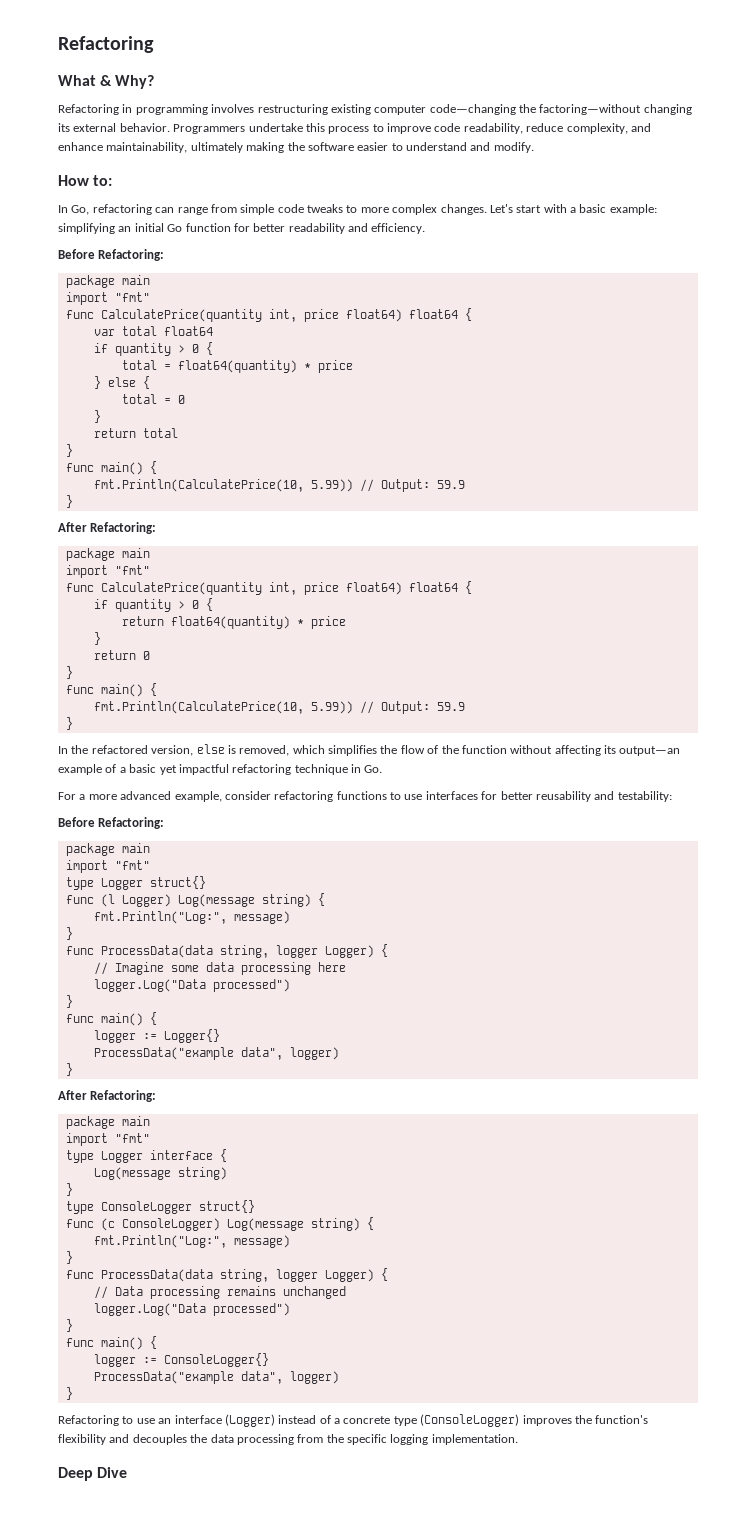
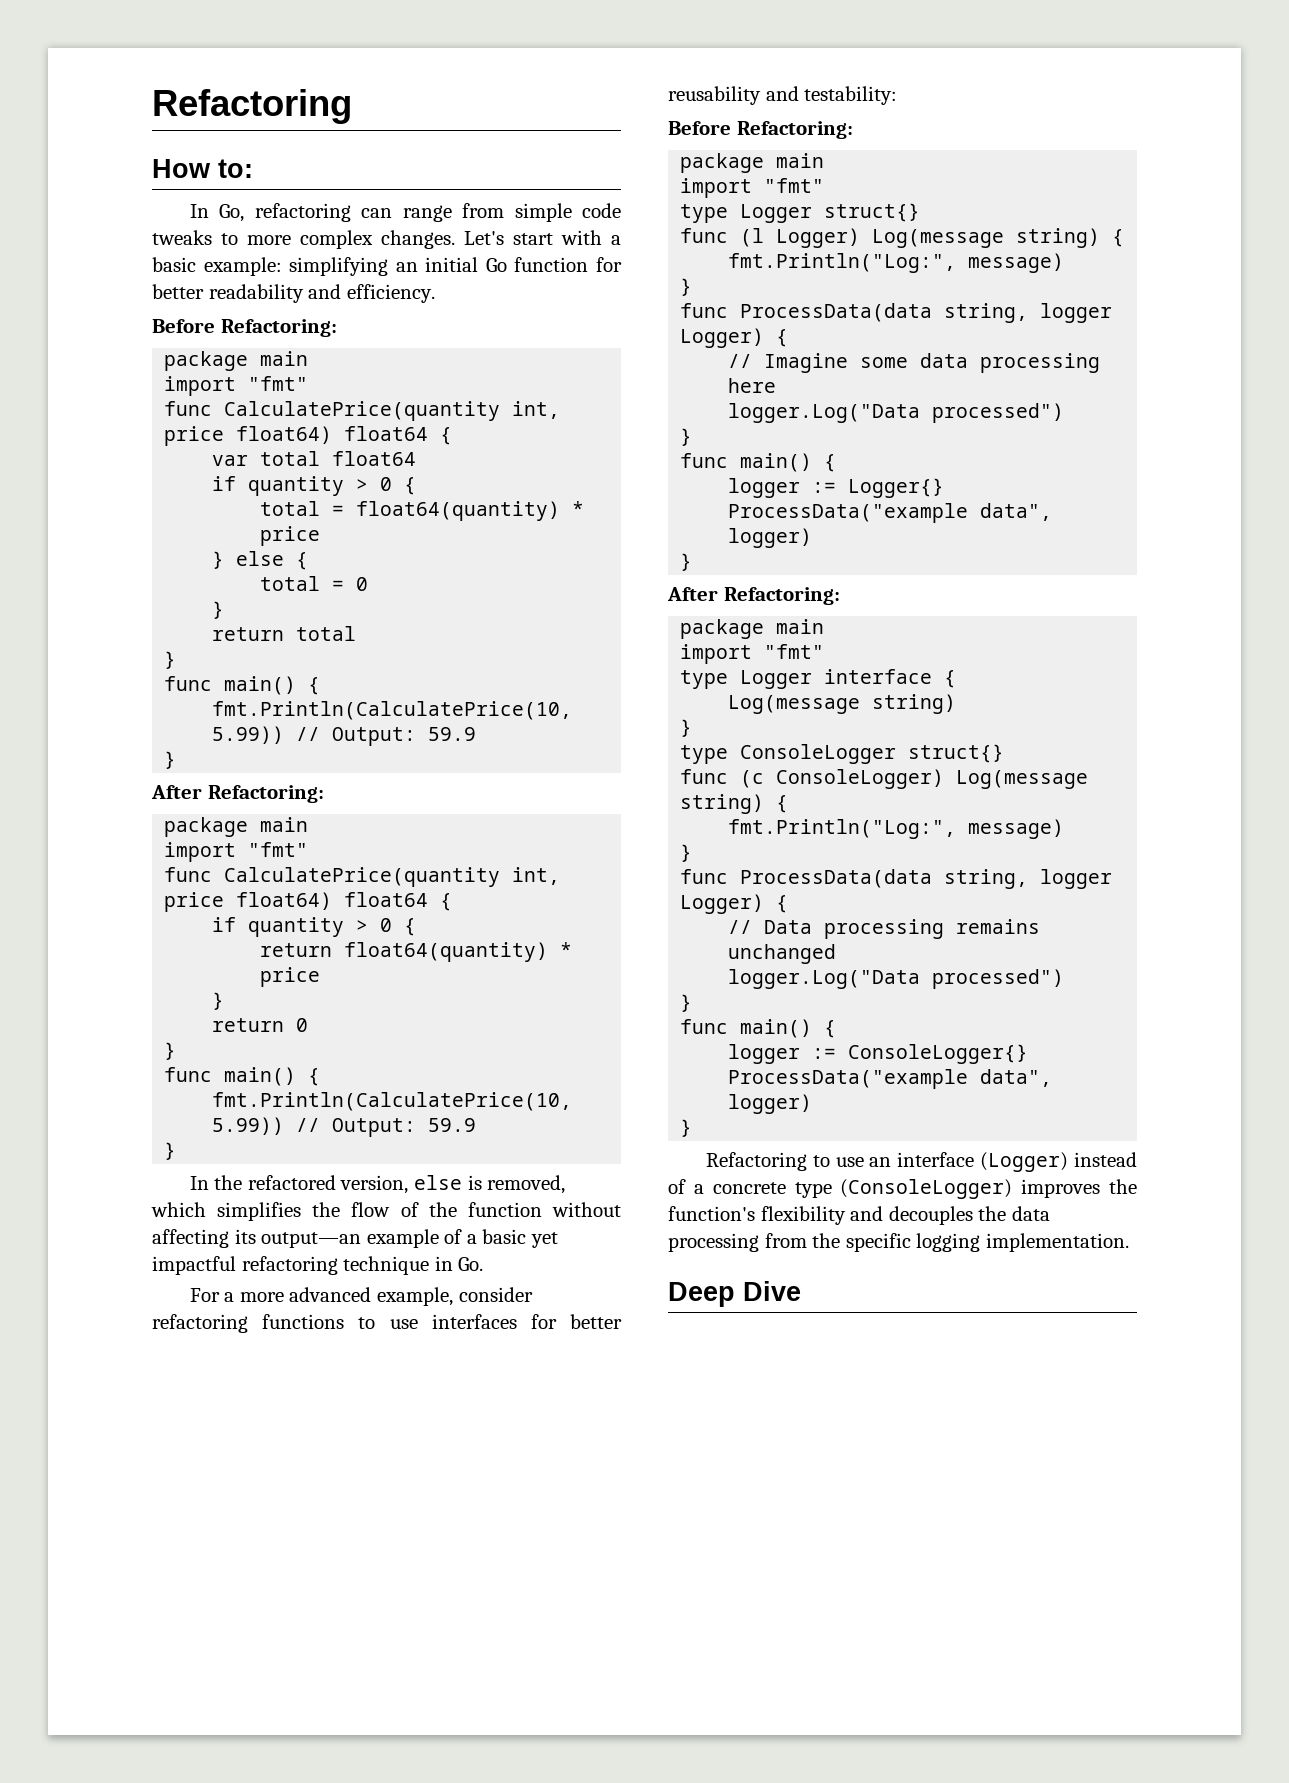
[58,36,154,53] [58,75,155,89] [58,104,692,115] [58,123,651,134] [58,142,534,153] Refactoring // What & Why? // Refactoring in programming involves restructuring existing computer code—changing the factoring—without changing its external behavior. Programmers undertake this process to improve code readability, reduce complexity, and enhance maintainability, ultimately making the software easier to understand and modify. -> [152,89,352,124] Refactoring

